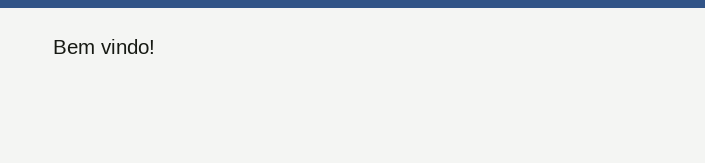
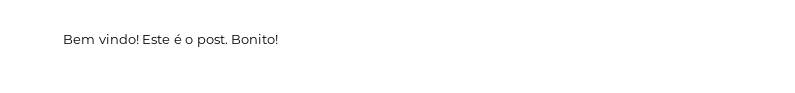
(155, 46) none -> [142,34,279,47] Este é o post. Bonito!

